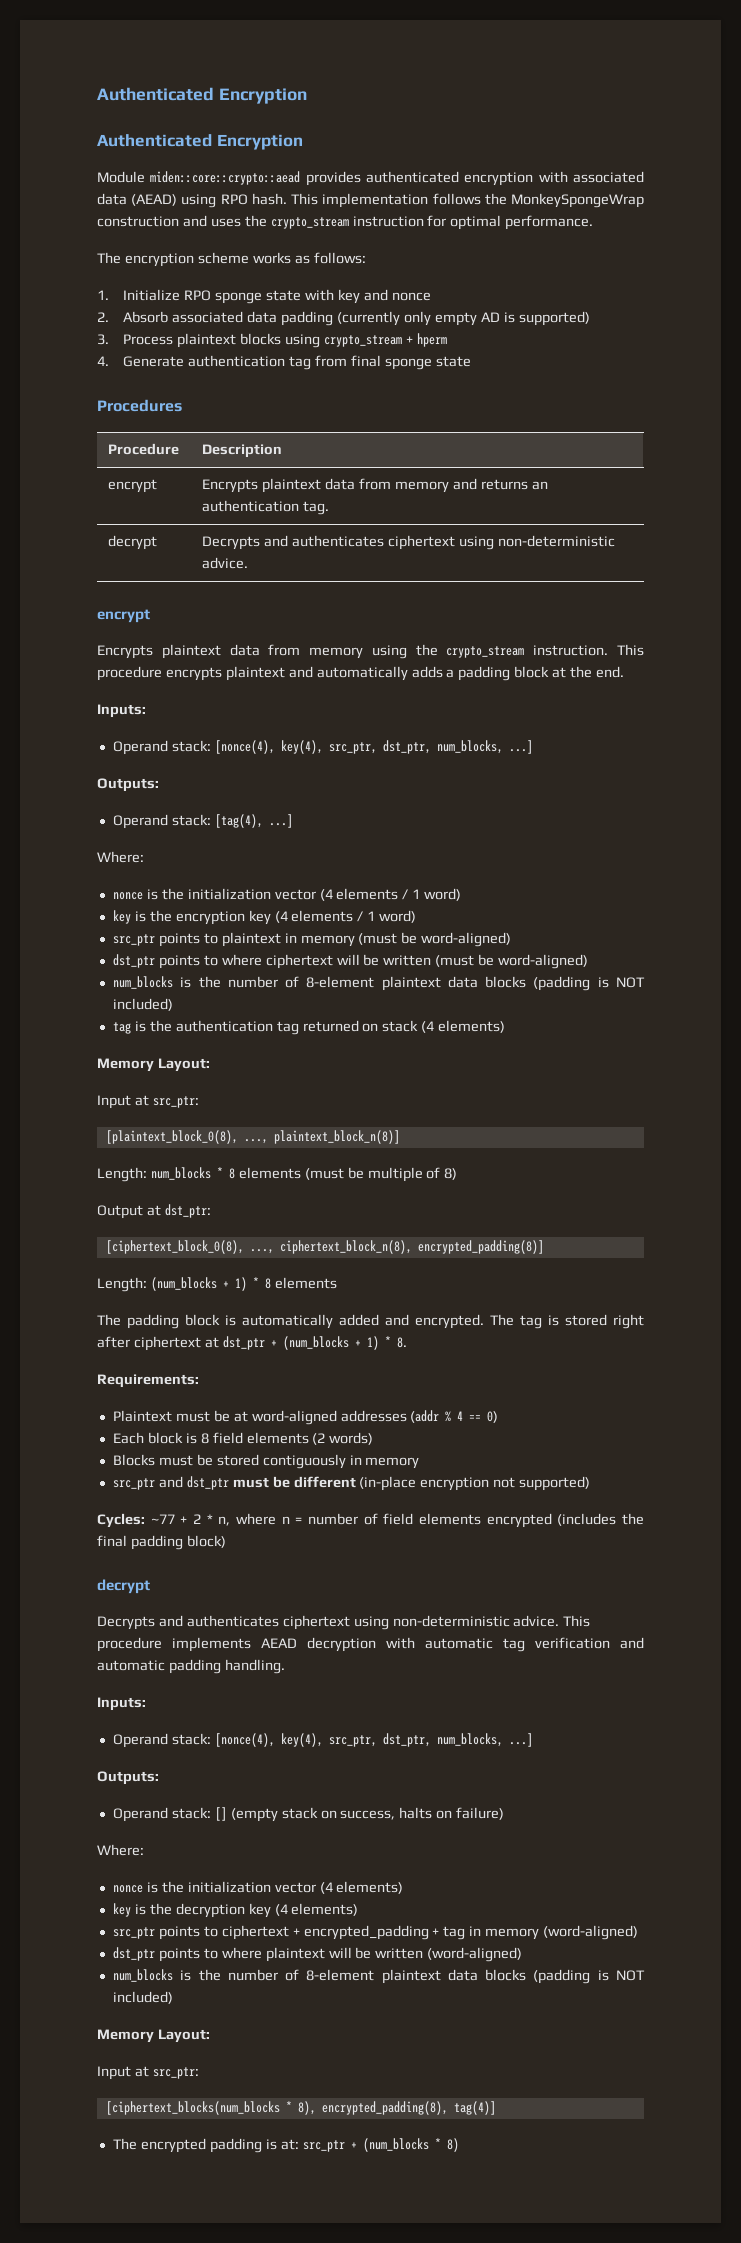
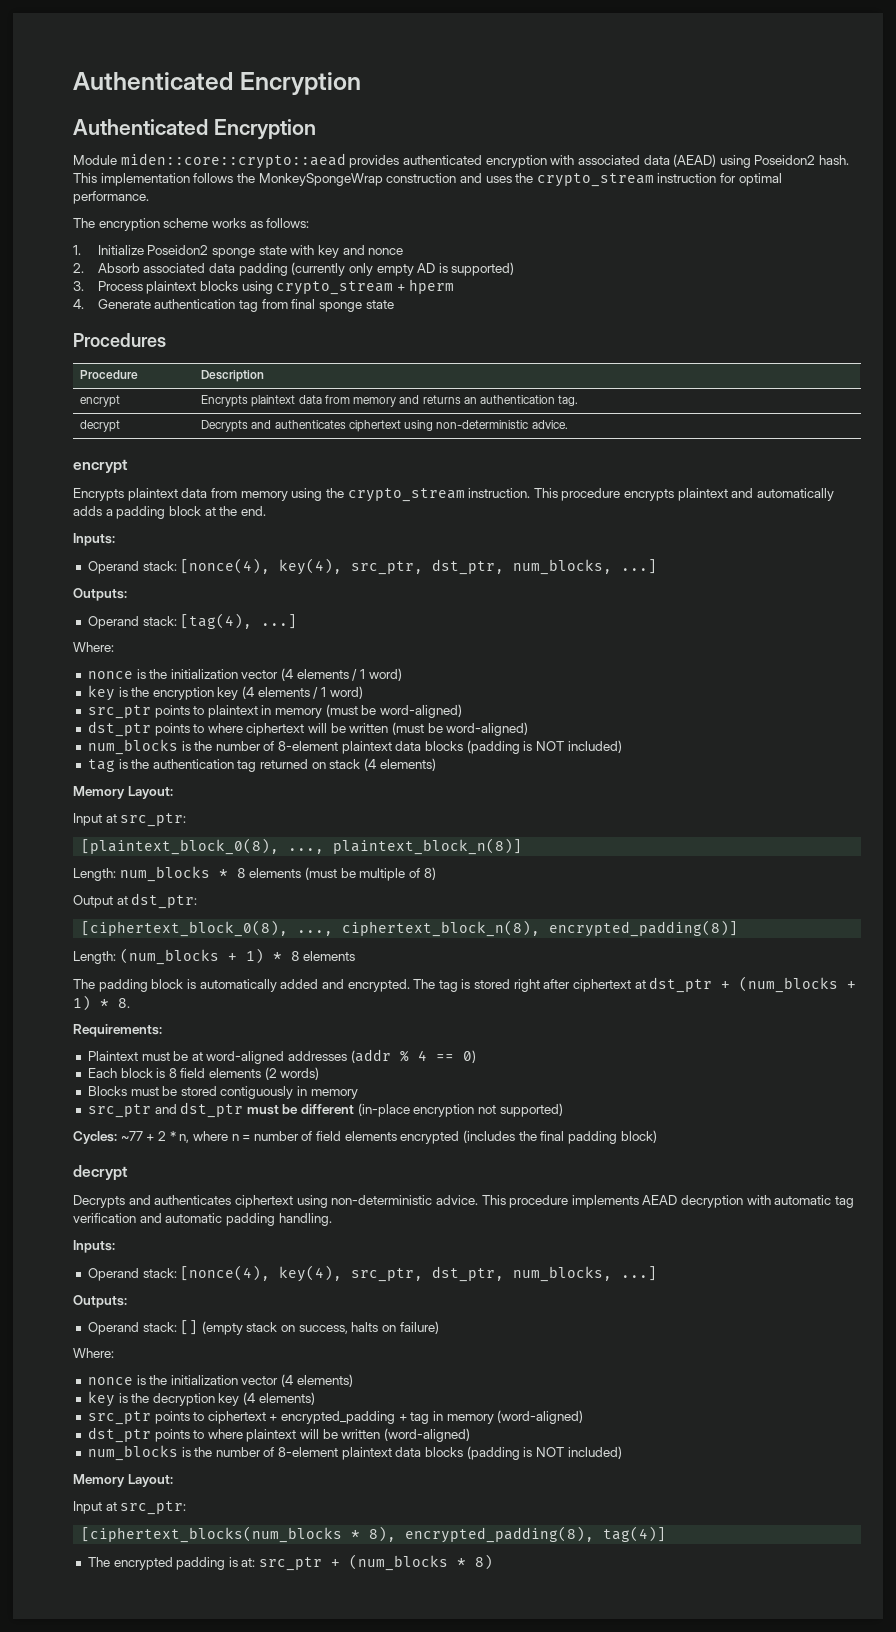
[220,194,248,205] RPO -> [754,155,816,165] Poseidon2
[184,290,212,301] RPO -> [147,245,209,255] Poseidon2

